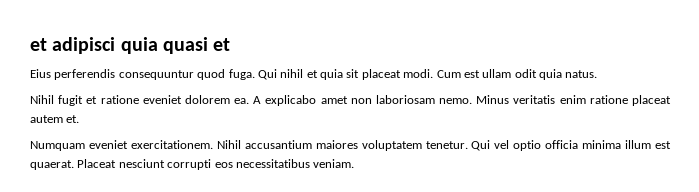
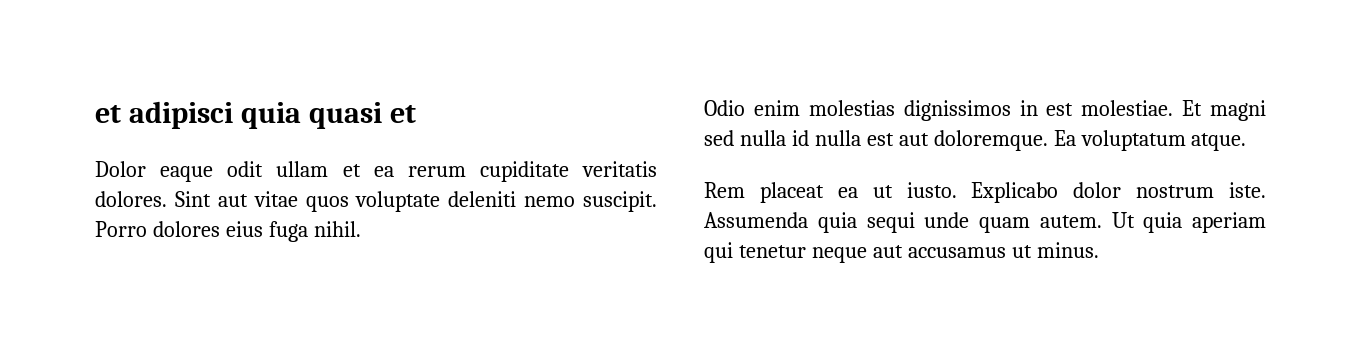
[30,69,598,80] [30,95,671,106] [30,115,80,123] [30,140,672,151] [30,159,355,170] Eius perferendis consequuntur quod fuga. Qui nihil et quia sit placeat modi. Cum est ullam odit quia natus. // Nihil fugit et ratione eveniet dolorem ea. A explicabo amet non laboriosam nemo. Minus veritatis enim ratione placeat autem et. // Numquam eveniet exercitationem. Nihil accusantium maiores voluptatem tenetur. Qui vel optio officia minima illum est quaerat. Placeat nesciunt corrupti eos necessitatibus veniam. -> [95,161,657,182] [95,191,657,212] [95,221,361,242] [704,100,1266,121] [704,130,1247,151] [704,182,1266,203] [704,212,1266,233] [704,242,1099,263] Dolor eaque odit ullam et ea rerum cupiditate veritatis dolores. Sint aut vitae quos voluptate deleniti nemo suscipit. Porro dolores eius fuga nihil. // Odio enim molestias dignissimos in est molestiae. Et magni sed nulla id nulla est aut doloremque. Ea voluptatum atque. // Rem placeat ea ut iusto. Explicabo dolor nostrum iste. Assumenda quia sequi unde quam autem. Ut quia aperiam qui tenetur neque aut accusamus ut minus.

